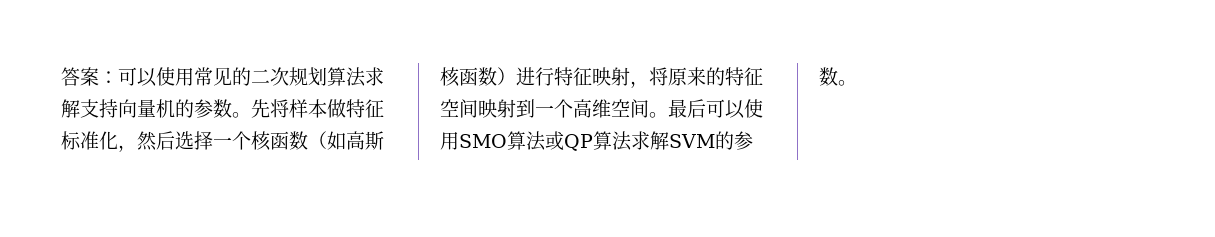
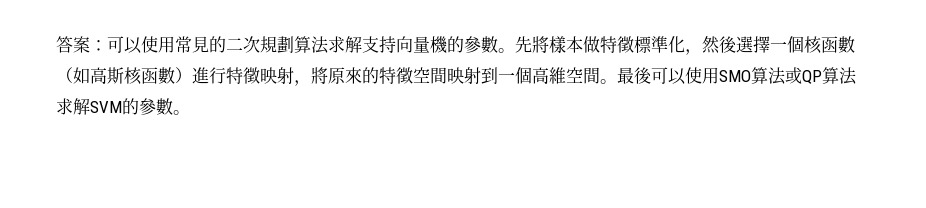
[213,67,327,86] 见的二次规划 -> [192,36,294,53] 見的二次規劃
[156,99,384,118] [61,131,384,152] [440,67,763,88] [440,99,706,118] 机的参数。先将样本做特征标准化，然后选择一个核函数（如高斯核函数）进行特征映射，将原来的特征空间映射到一个高维空间。最后 -> [430,36,855,55] [56,67,652,86] 機的參數。先將樣本做特徵標準化，然後選擇一個核函數（如高斯核函數）進行特徵映射，將原來的特徵空間映射到一個高維空間。最後
[734,131,753,150] [819,67,838,86] 参数 -> [139,98,173,115] 參數

